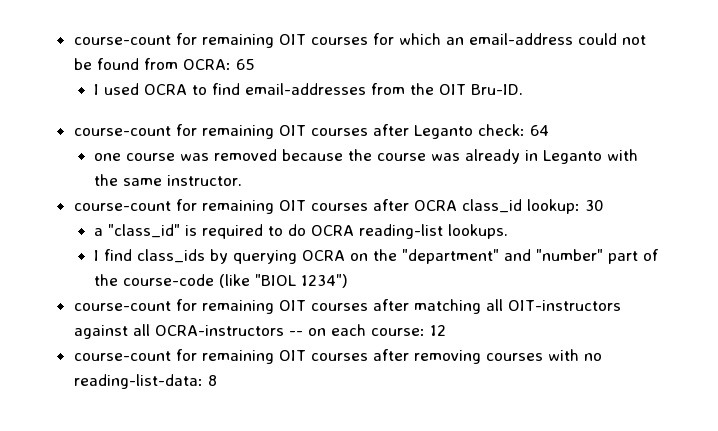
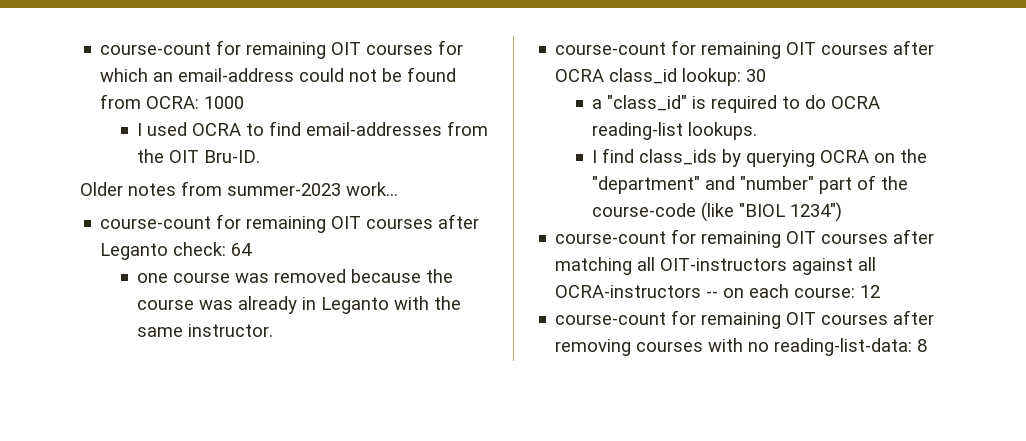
[235,59,255,70] 65 -> [204,96,245,109] 1000
(524, 89) none -> [80,181,398,196] // Older notes from summer-2023 work...

